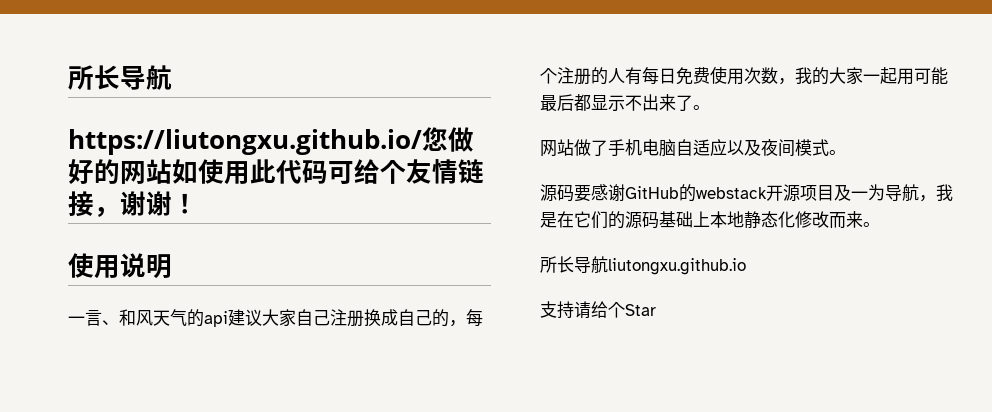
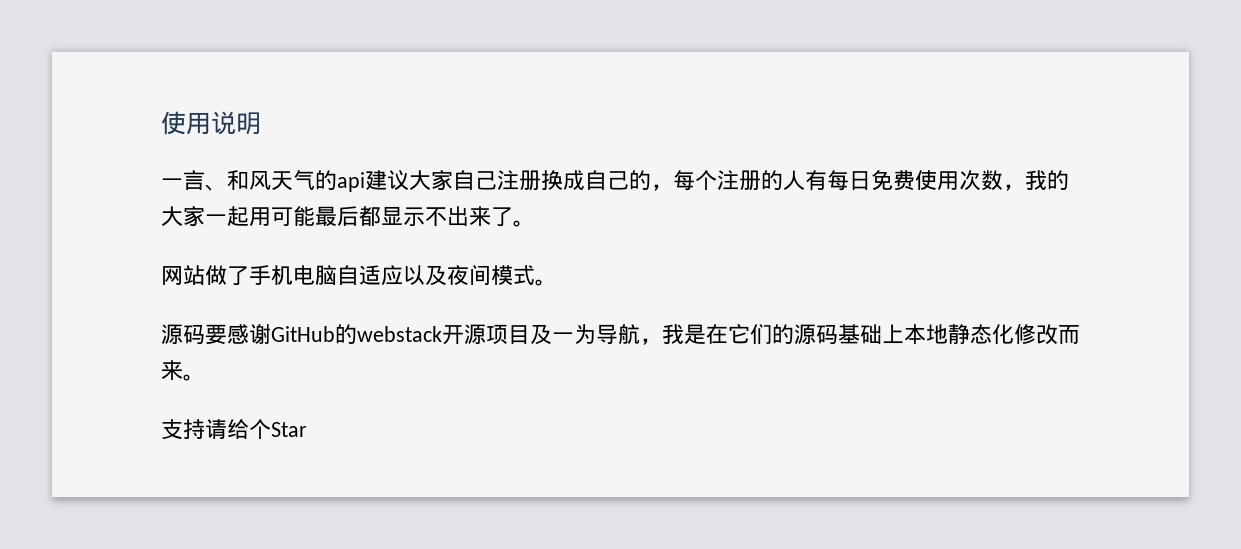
[68,65,172,90] [68,127,474,155] [68,159,484,185] [68,191,198,217] 所长导航 // https://liutongxu.github.io/您做好的网站如使用此代码可给个友情链接，谢谢！ // -> (161, 123) none
[540,256,746,275] // 所长导航liutongxu.github.io -> (205, 377) none

